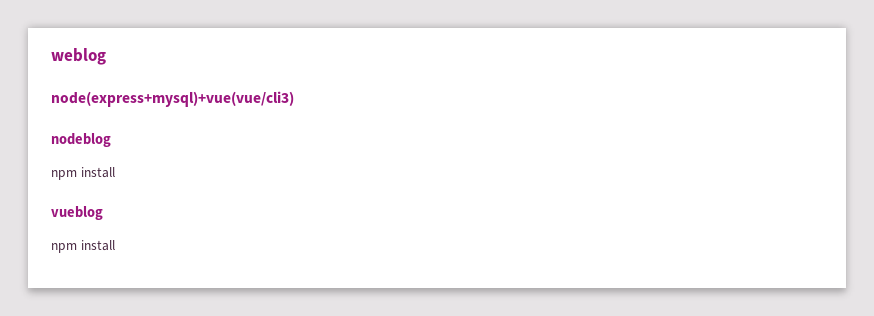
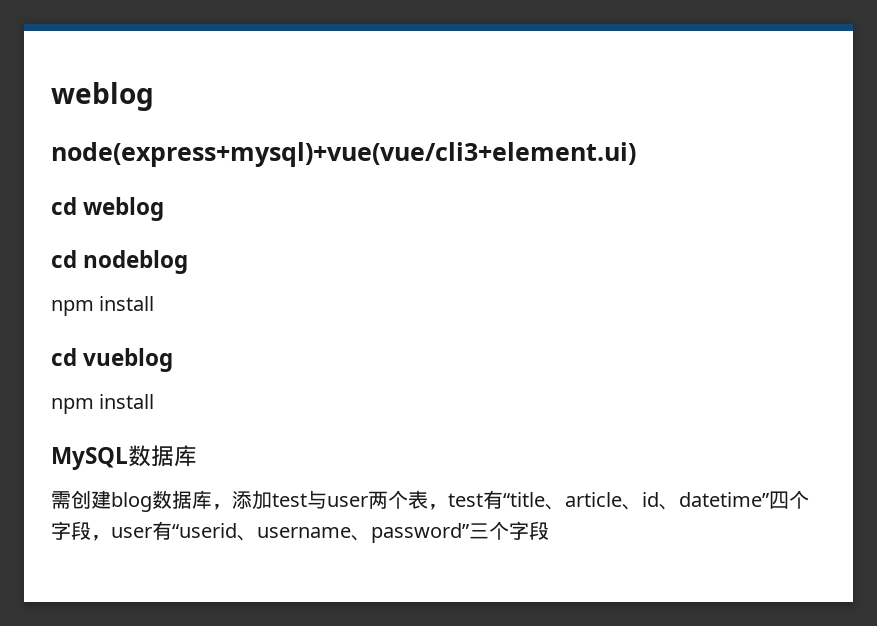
[51,48,106,65] [51,91,294,107] weblog // node(express+mysql)+vue(vue/cli3) // -> [51,82,154,111] [51,142,636,167] [51,197,165,221] [51,250,77,268] weblog // node(express+mysql)+vue(vue/cli3+element.ui) // cd weblog // cd
(115, 172) none -> [51,348,77,366] cd
(115, 245) none -> [51,445,197,470] [51,490,809,512] [51,521,549,543] // MySQL数据库 // 需创建blog数据库，添加test与user两个表，test有“title、article、id、datetime”四个字段，user有“userid、username、password”三个字段

